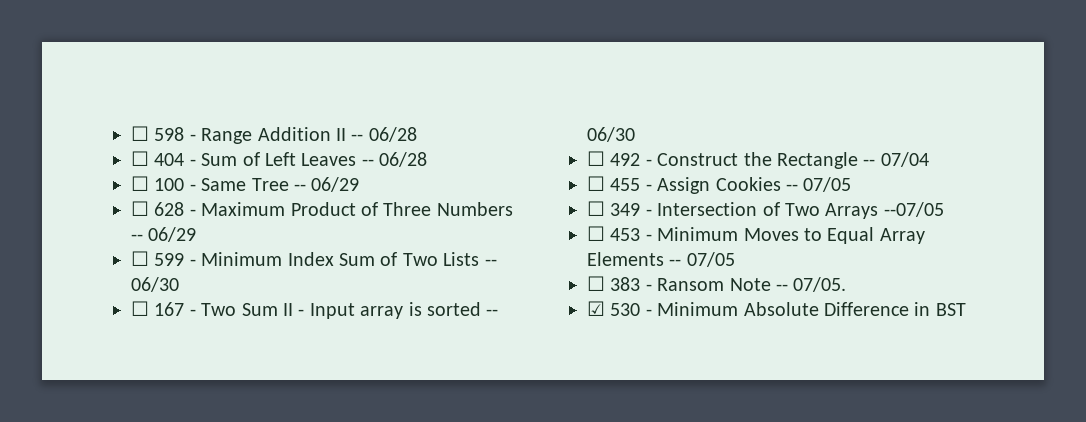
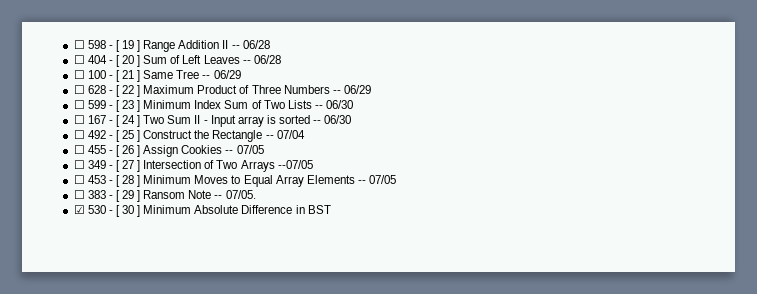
(196, 137) none -> [115,40,141,52] [ 19 ]
(196, 162) none -> [115,55,141,67] [ 20 ]
(196, 187) none -> [115,70,141,82] [ 21 ]
(196, 212) none -> [115,85,141,97] [ 22 ]
(196, 262) none -> [115,100,141,112] [ 23 ]
(196, 312) none -> [115,115,141,127] [ 24 ]
(652, 162) none -> [115,130,141,142] [ 25 ]
(652, 187) none -> [115,145,141,157] [ 26 ]
(652, 212) none -> [115,160,141,172] [ 27 ]
(652, 237) none -> [115,175,141,187] [ 28 ]
(652, 287) none -> [115,190,141,202] [ 29 ]
(652, 312) none -> [115,205,141,217] [ 30 ]

